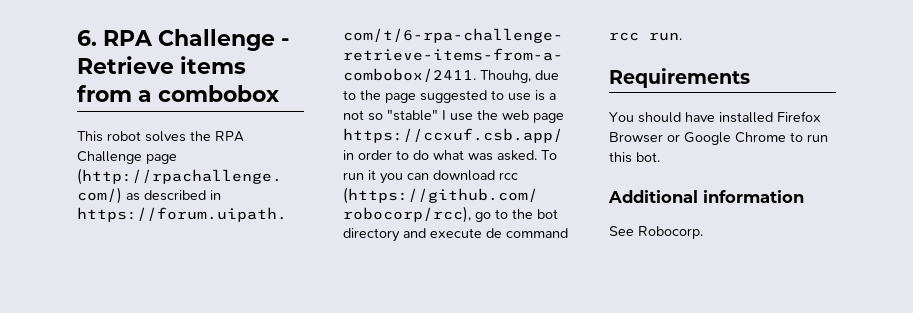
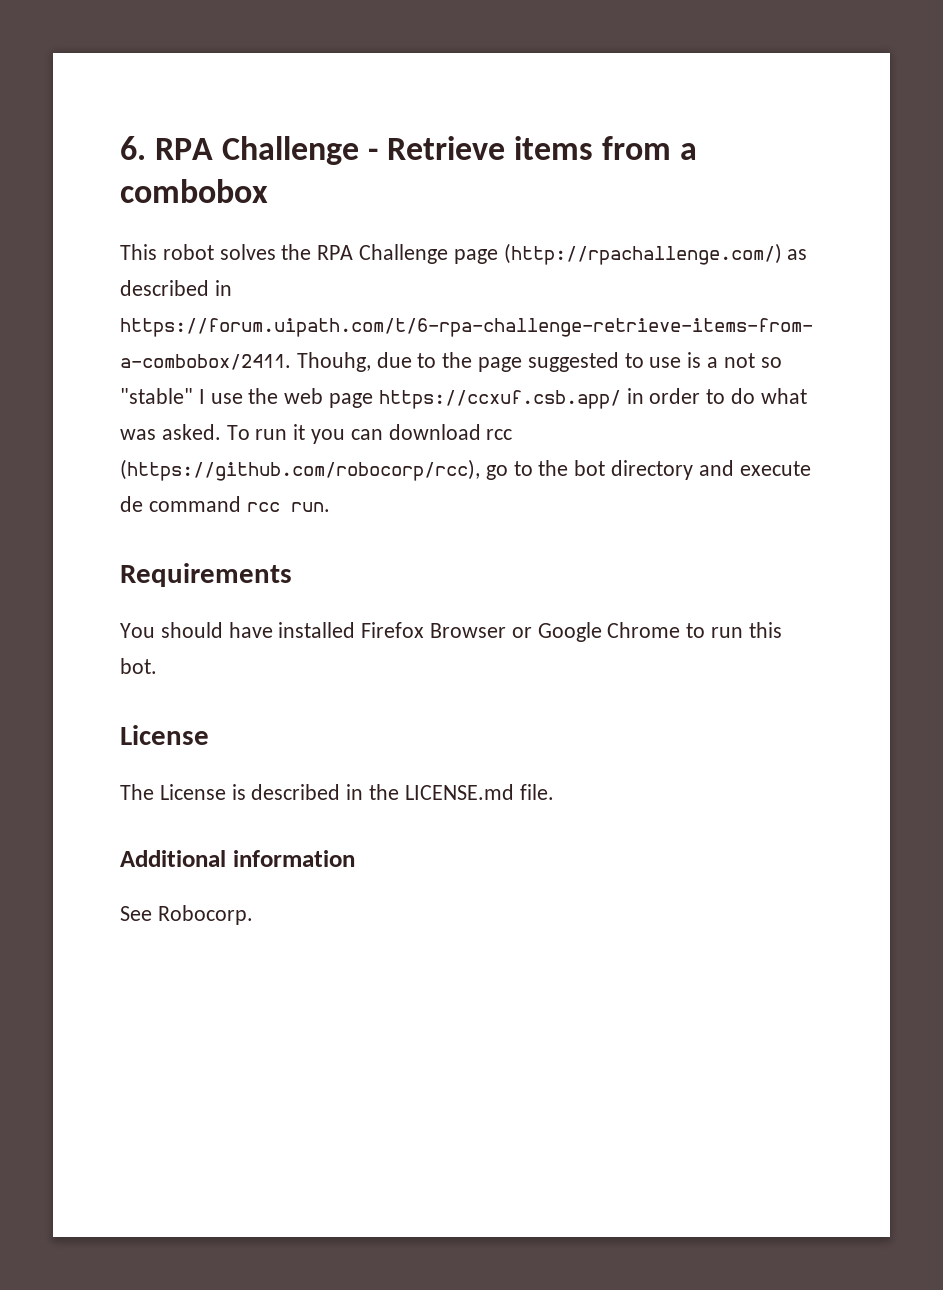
(660, 157) none -> [120,725,209,745] [120,784,554,800] // License // The License is described in the LICENSE.md file.

